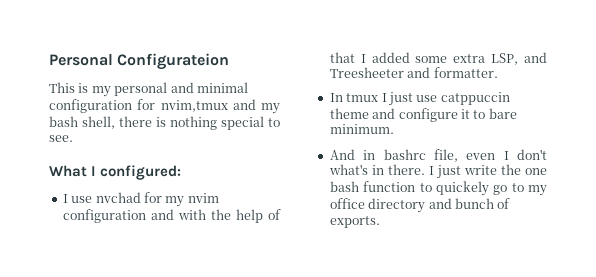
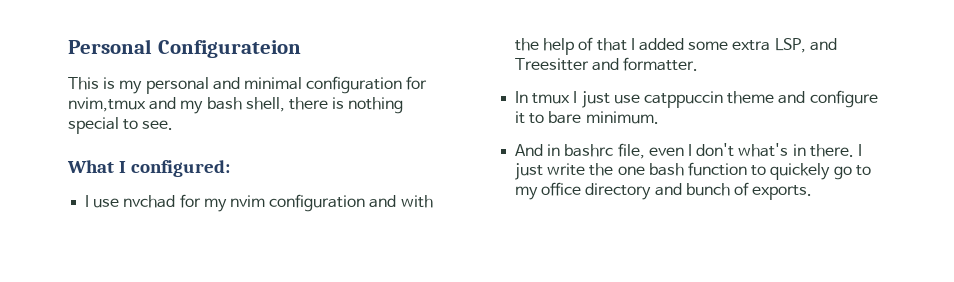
[329,67,404,78] Treesheeter -> [515,58,590,71] Treesitter

